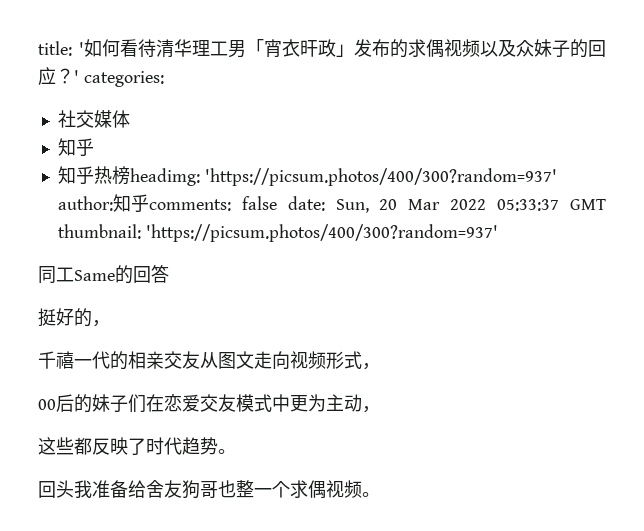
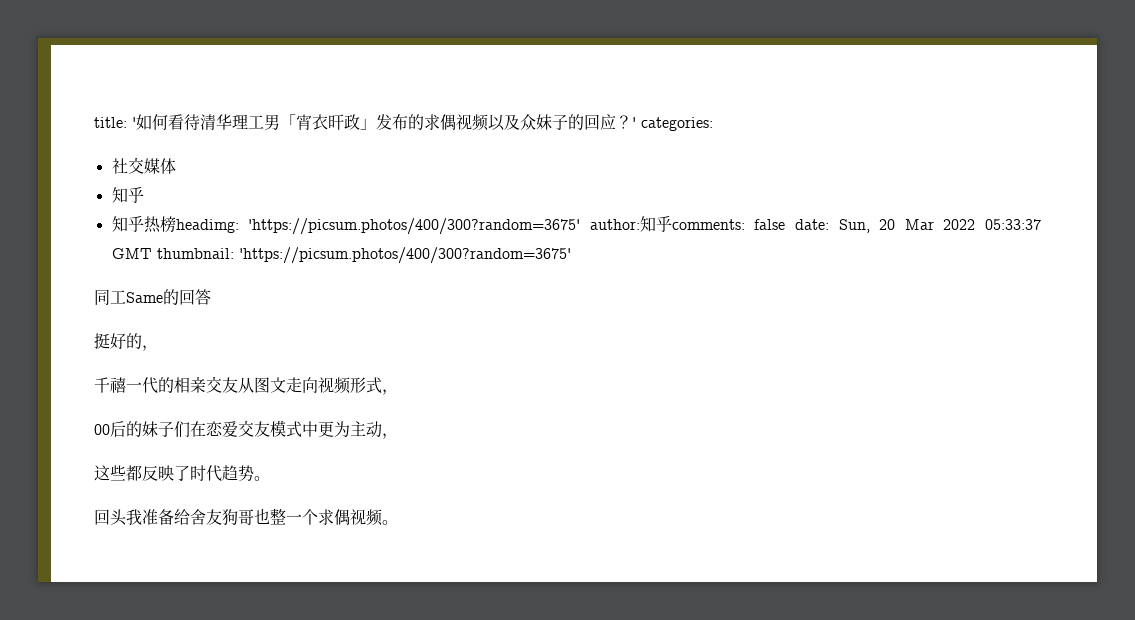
[204,168,557,186] 'https://picsum.photos/400/300?random=937' -> [248,218,581,235] 'https://picsum.photos/400/300?random=3675'
[145,224,498,242] 'https://picsum.photos/400/300?random=937' -> [238,247,571,264] 'https://picsum.photos/400/300?random=3675'

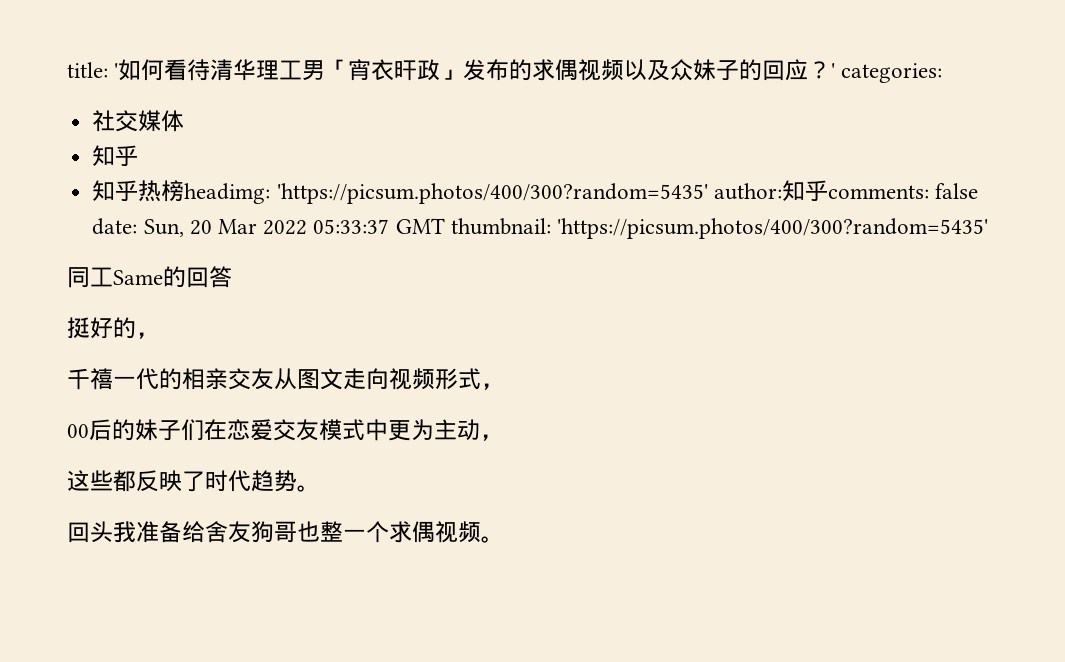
[248,218,581,235] 'https://picsum.photos/400/300?random=3675' -> [276,183,708,204] 'https://picsum.photos/400/300?random=5435'
[238,247,571,264] 'https://picsum.photos/400/300?random=3675' -> [556,218,988,239] 'https://picsum.photos/400/300?random=5435'

